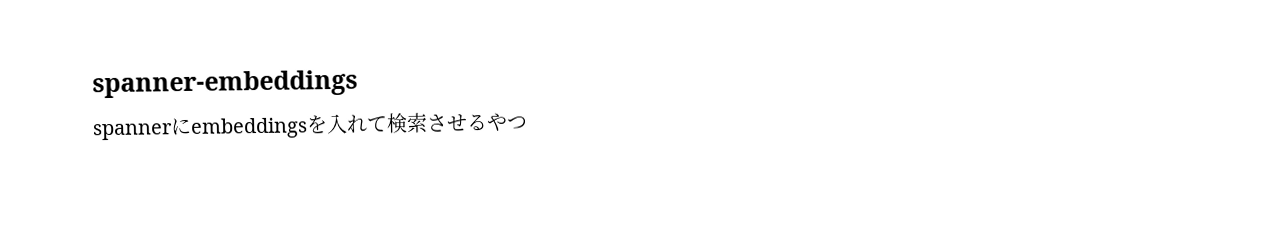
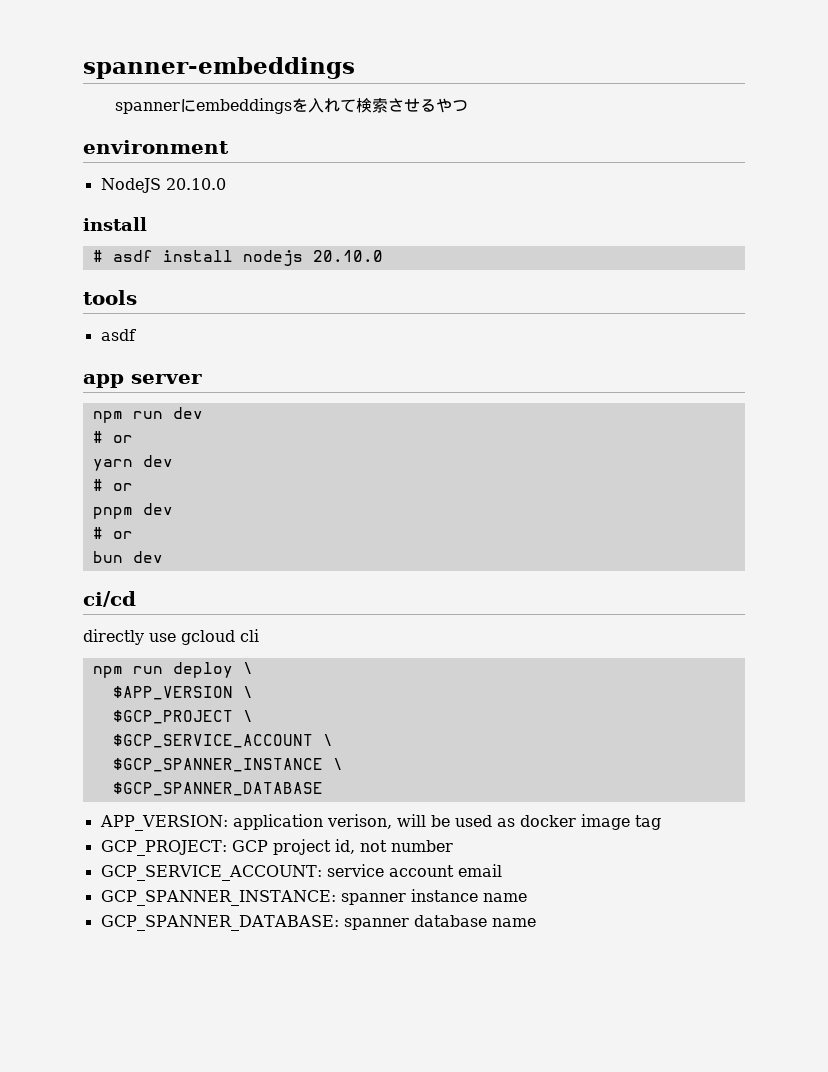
(528, 123) none -> [83,140,229,154] [100,178,226,193] [83,217,147,231] [92,250,383,266] [83,290,137,305] [100,329,136,341] [83,374,202,388] [92,407,203,423] [92,431,133,443] [92,455,173,471] [92,479,133,491] [92,503,173,519] [92,527,133,539] [92,551,163,563] [83,591,136,607] [83,629,259,645] [92,662,253,678] [112,686,253,700] [112,710,253,724] [112,734,333,748] [112,758,343,772] [112,782,323,796] [99,814,661,831] [100,839,453,856] [100,864,502,881] [100,889,527,906] [100,915,536,931] // environment // NodeJS 20.10.0 // install // # asdf install nodejs 20.10.0 // tools // asdf // app server // npm run dev // # or // yarn dev // # or // pnpm dev // # or // bun dev // ci/cd // directly use gcloud cli // npm run deploy \ // $APP_VERSION \ // $GCP_PROJECT \ // $GCP_SERVICE_ACCOUNT \ // $GCP_SPANNER_INSTANCE \ // $GCP_SPANNER_DATABASE // APP_VERSION: application verison, will be used as docker image tag // GCP_PROJECT: GCP project id, not number // GCP_SERVICE_ACCOUNT: service account email // GCP_SPANNER_INSTANCE: spanner instance name // GCP_SPANNER_DATABASE: spanner database name

